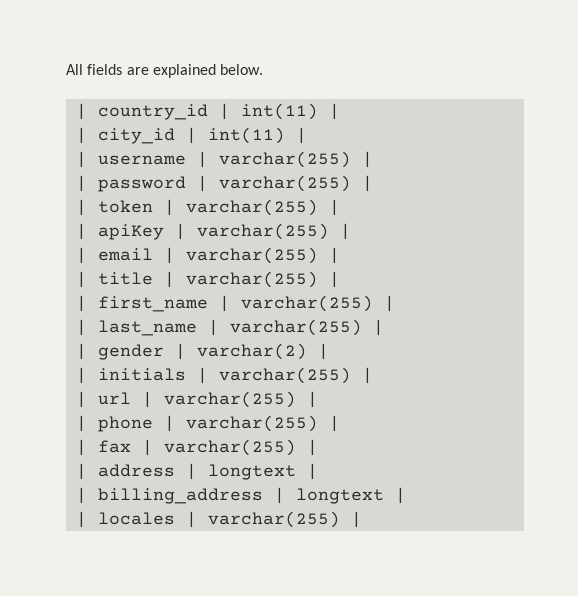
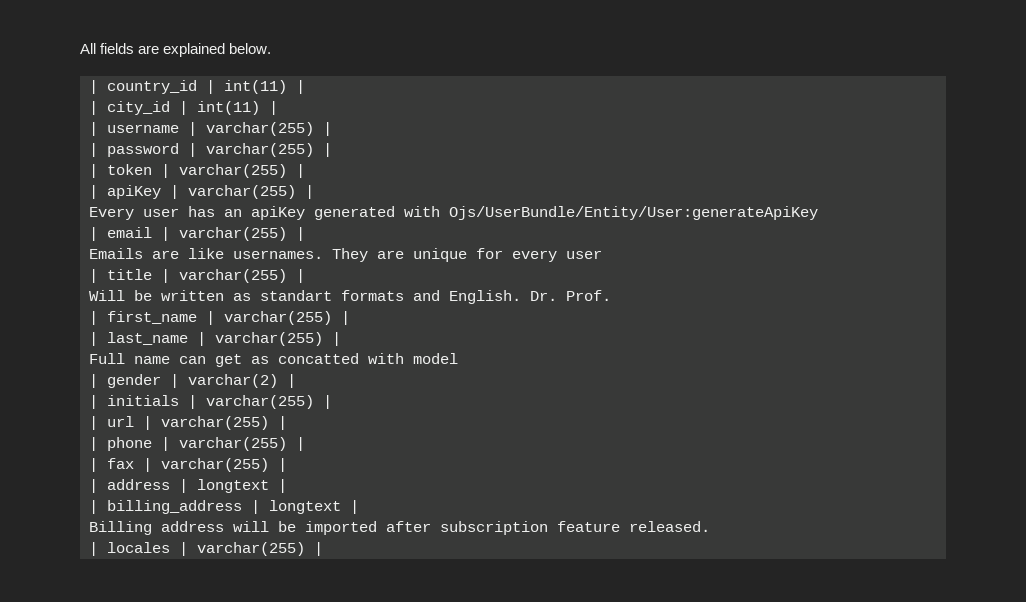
(351, 231) none -> [89,206,818,220] // Every user has an apiKey generated with Ojs/UserBundle/Entity/User:generateApiKey
(340, 255) none -> [89,248,602,262] // Emails are like usernames. They are unique for every user
(340, 279) none -> [89,290,611,304] // Will be written as standart formats and English. Dr. Prof.
(384, 327) none -> [89,353,458,367] // Full name can get as concatted with model
(406, 495) none -> [89,521,710,535] // Billing address will be imported after subscription feature released.

